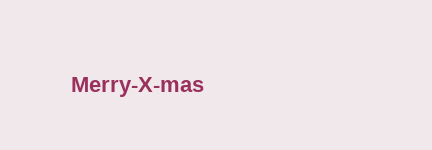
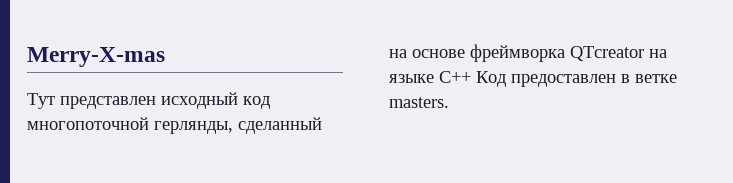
(204, 87) none -> [27,92,270,109] [27,117,322,134] [389,44,667,62] [389,71,677,87] [389,97,449,108] // Тут представлен исходный код многопоточной герлянды, сделанный на основе фреймворка QTcreator на языке С++ Код предоставлен в ветке masters.

